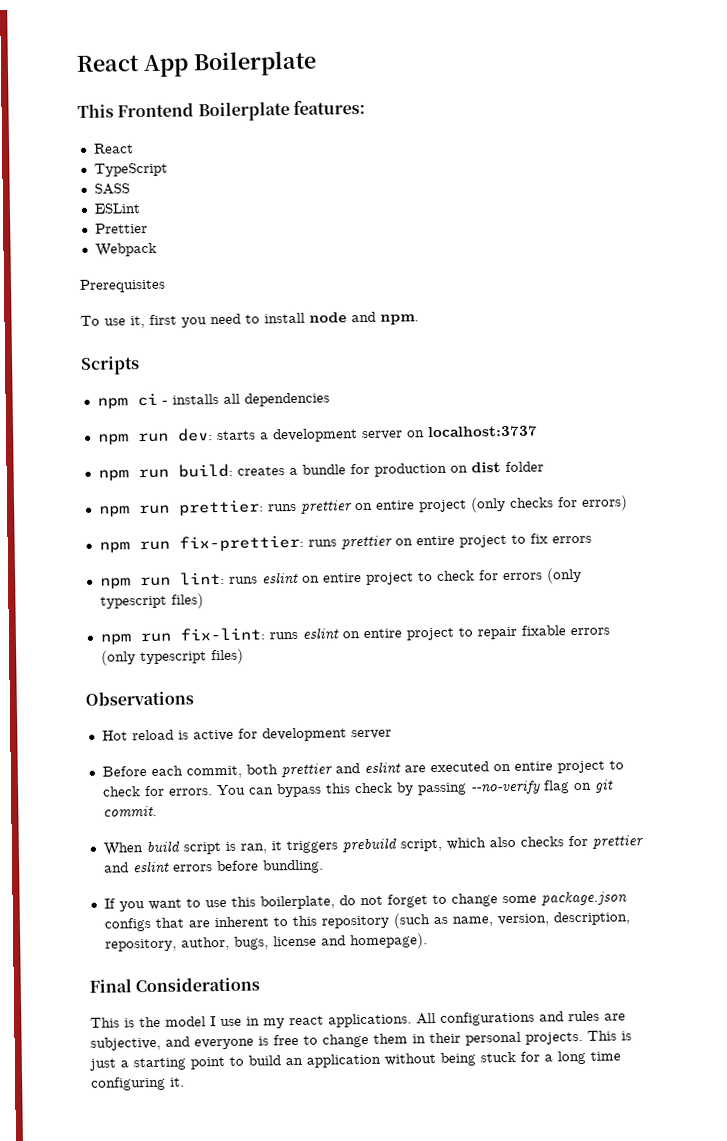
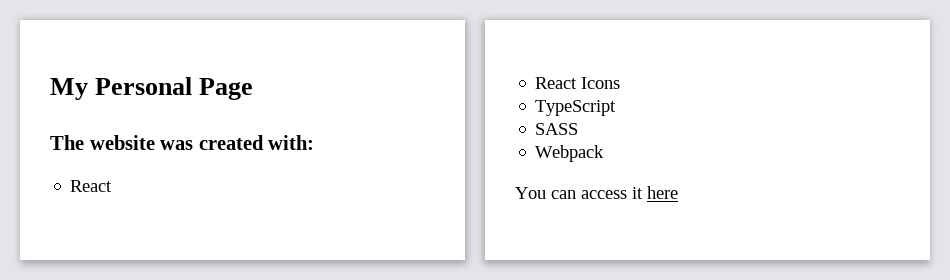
[76,50,317,78] [77,99,365,122] [93,143,134,154] React App Boilerplate // This Frontend Boilerplate features: // React -> [50,77,254,100] [50,135,315,150] [70,180,113,192] [535,77,621,89] My Personal Page // The website was created with: // React // React Icons
[93,203,140,214] [94,222,148,234] // ESLint // Prettier -> (579, 129) none
[79,278,166,293] [80,311,419,329] [80,356,140,375] [96,392,330,409] [97,425,538,445] [97,461,544,481] [98,495,628,517] [98,533,592,553] [99,567,582,589] [99,593,204,609] [99,625,610,645] [100,648,244,666] [85,690,194,706] [101,727,392,742] [101,760,624,779] [101,779,614,798] [102,805,157,818] [102,835,644,856] [103,859,324,874] [103,890,627,912] [103,911,630,932] [104,933,428,952] [89,976,261,993] [90,1010,626,1029] [90,1030,632,1051] [89,1050,621,1071] [91,1076,185,1091] Prerequisites // To use it, first you need to install node and npm. // Scripts // npm ci - installs all dependencies // npm run dev: starts a development server on localhost:3737 // npm run build: creates a bundle for production on dist folder // npm run prettier: runs prettier on entire project (only checks for errors) // npm run fix-prettier: runs prettier on entire project to fix errors // npm run lint: runs eslint on entire project to check for errors (only typescript files) // npm run fix-lint: runs eslint on entire project to repair fixable errors (only typescript files) // Observations // Hot reload is active for development server // Before each commit, both prettier and eslint are executed on entire project to check for errors. You can bypass this check by passing --no-verify flag on git commit. // When build script is ran, it triggers prebuild script, which also checks for prettier and eslint errors before bundling. // If you want to use this boilerplate, do not forget to change some package.json configs that are inherent to this repository (such as name, version, description, repository, author, bugs, license and homepage). // Final Considerations // This is the model I use in my react applications. All configurations and rules are subjective, and everyone is free to change them in their personal projects. This is just a starting point to build an application without being stuck for a long time configuring it. -> [515,186,678,199] You can access it here

